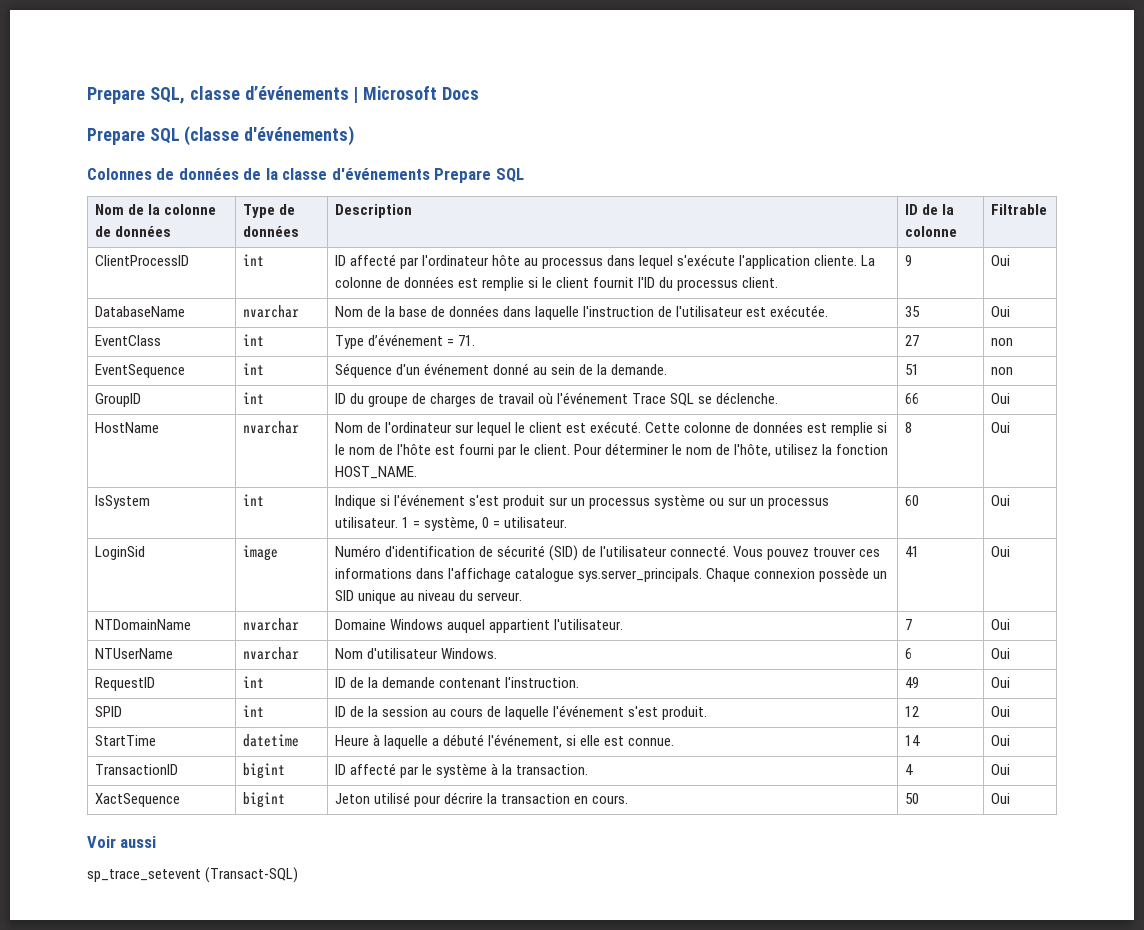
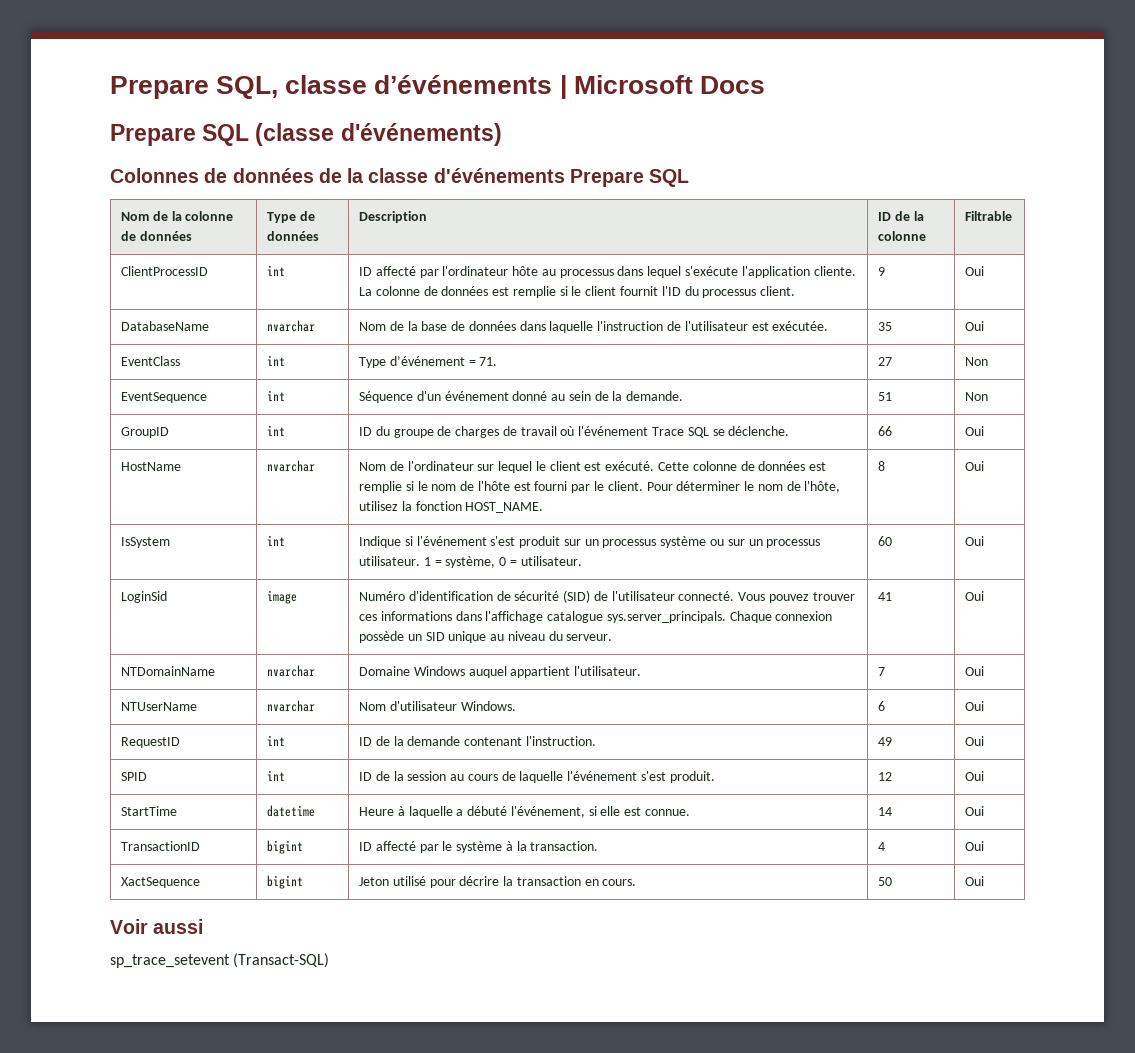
[990,338,1013,346] non -> [964,357,988,366] Non
[990,367,1013,375] non -> [964,392,988,401] Non

